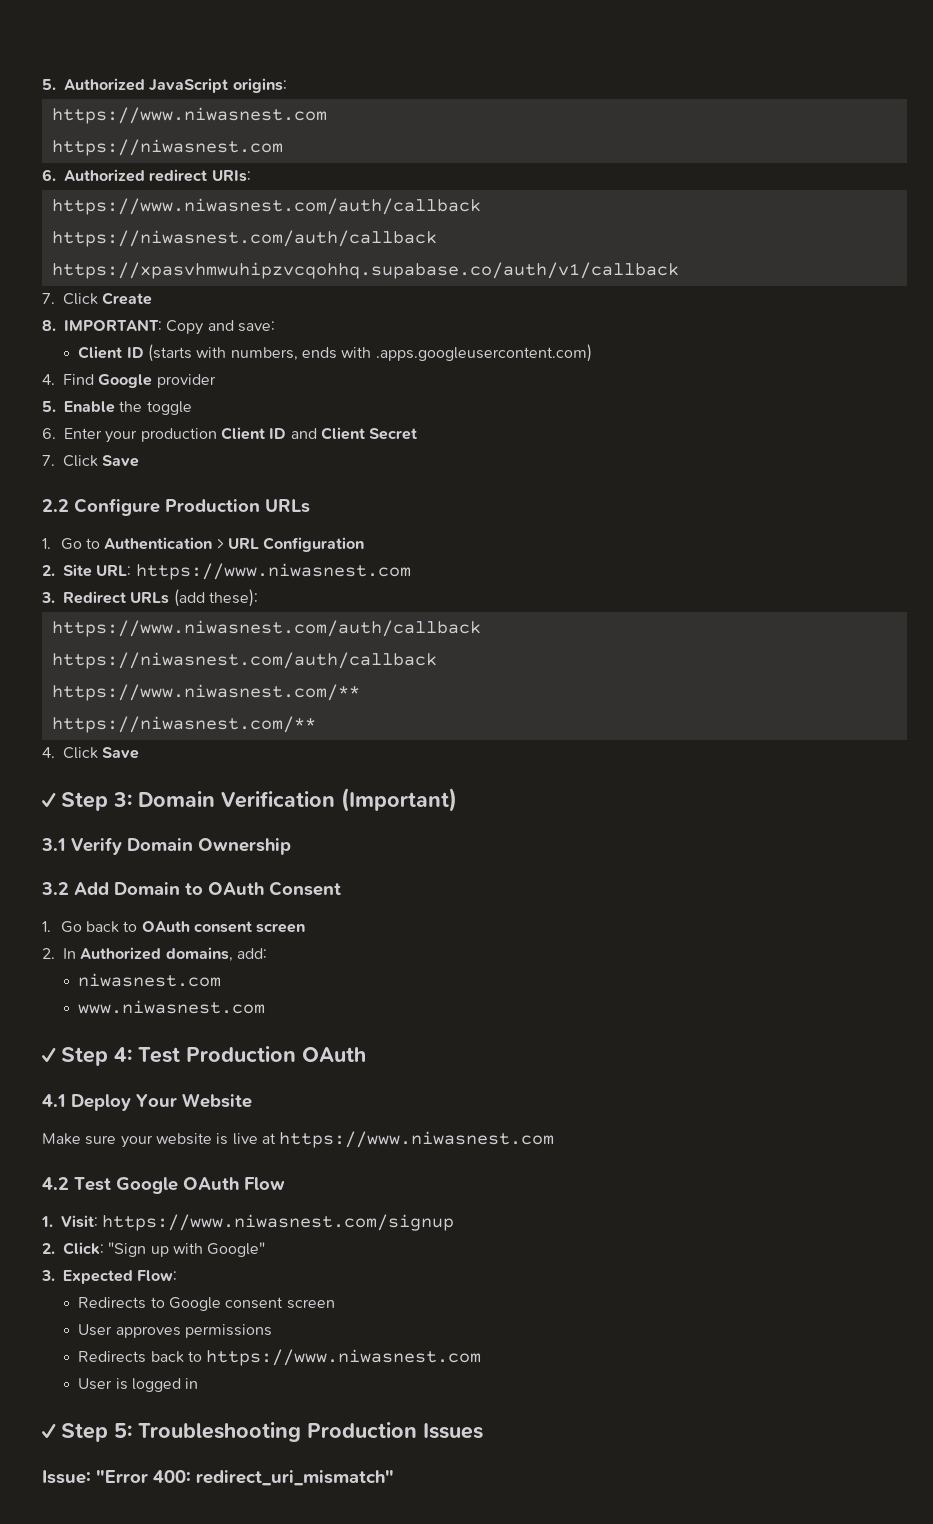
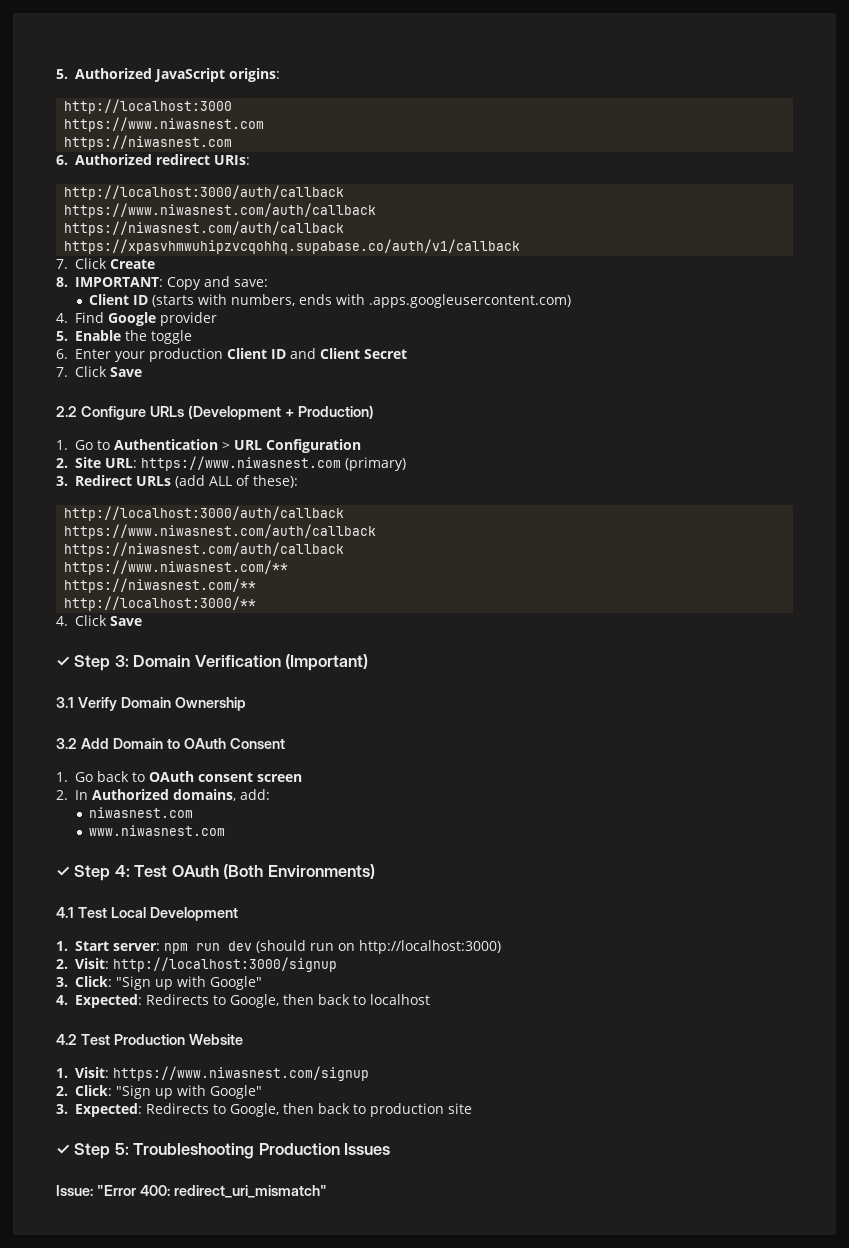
(287, 85) none -> [64,99,233,114] // http://localhost:3000
(251, 176) none -> [64,185,345,200] // http://localhost:3000/auth/callback
[165,499,310,513] Production URLs -> [149,405,374,420] URLs (Development + Production)
(411, 571) none -> [344,457,406,471] (primary)
(205, 598) none -> [208,475,250,486] ALL of
(258, 598) none -> [64,506,345,521] // http://localhost:3000/auth/callback
(316, 724) none -> [64,596,257,611] // http://localhost:3000/**
[186,1046,366,1062] Production OAuth -> [171,864,375,879] OAuth (Both Environments)
[71,1093,252,1111] [42,1131,555,1148] Deploy Your Website // Make sure your website is live at https://www.niwasnest.com -> [77,907,238,921] [56,940,501,954] [56,957,337,972] [56,976,262,990] [56,994,430,1008] Test Local Development // 1. Start server: npm run dev (should run on http://localhost:3000) // 2. Visit: http://localhost:3000/signup // 3. Click: "Sign up with Google" // 4. Expected: Redirects to Google, then back to localhost
[116,1177,285,1194] Google OAuth Flow -> [113,1034,243,1045] Production Website
[63,1270,178,1284] [78,1297,335,1311] [78,1324,273,1338] [78,1349,482,1366] [78,1378,199,1392] Expected Flow: // Redirects to Google consent screen // User approves permissions // Redirects back to https://www.niwasnest.com // User is logged in -> [74,1103,472,1117] Expected: Redirects to Google, then back to production site

